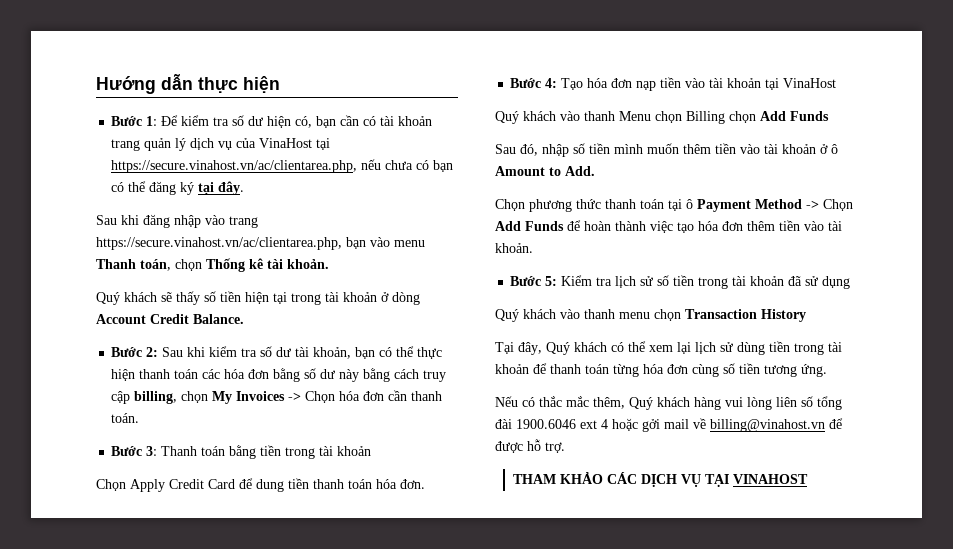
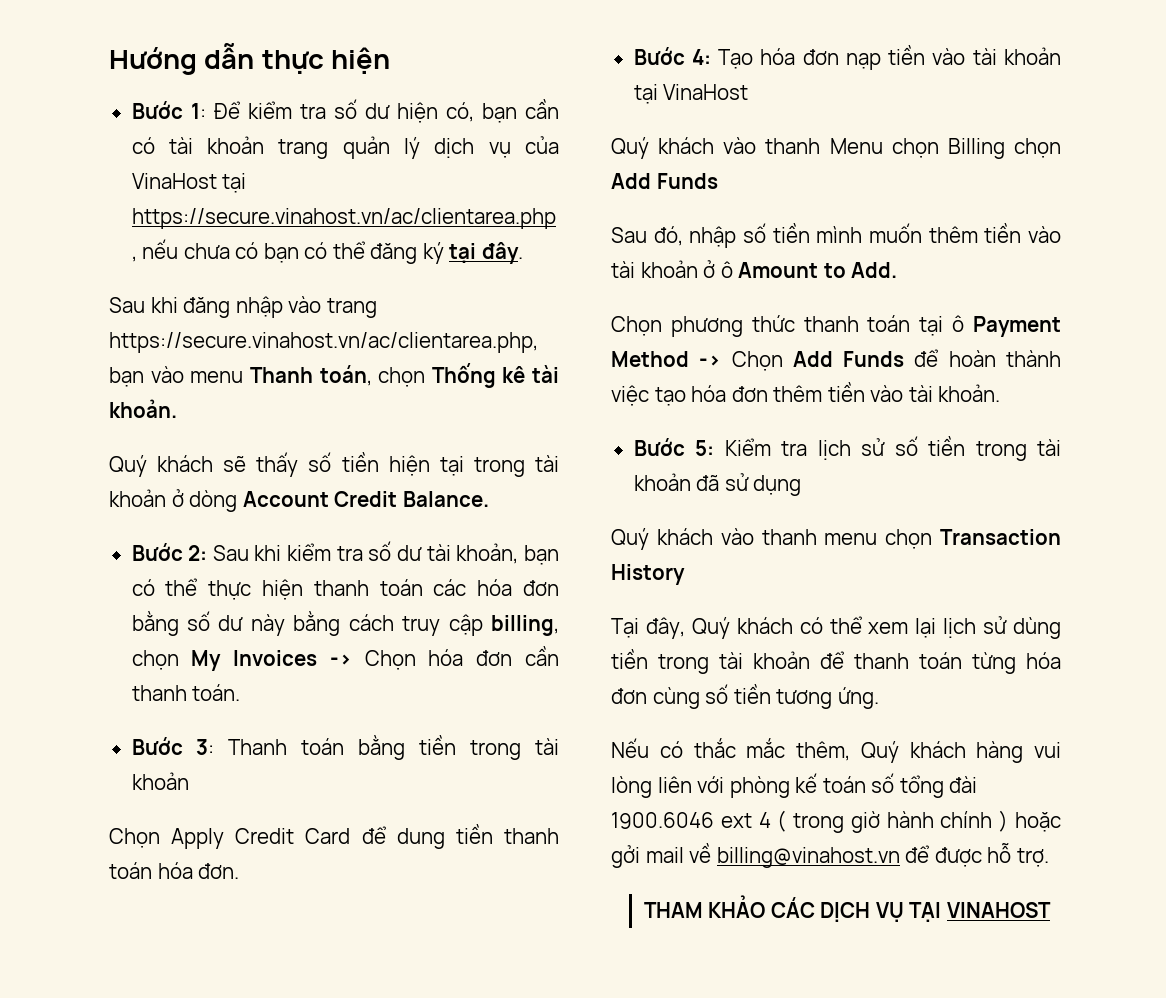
(797, 402) none -> [697,773,866,798] với phòng kế toán
(608, 424) none -> [777,810,1009,833] ( trong giờ hành chính )

